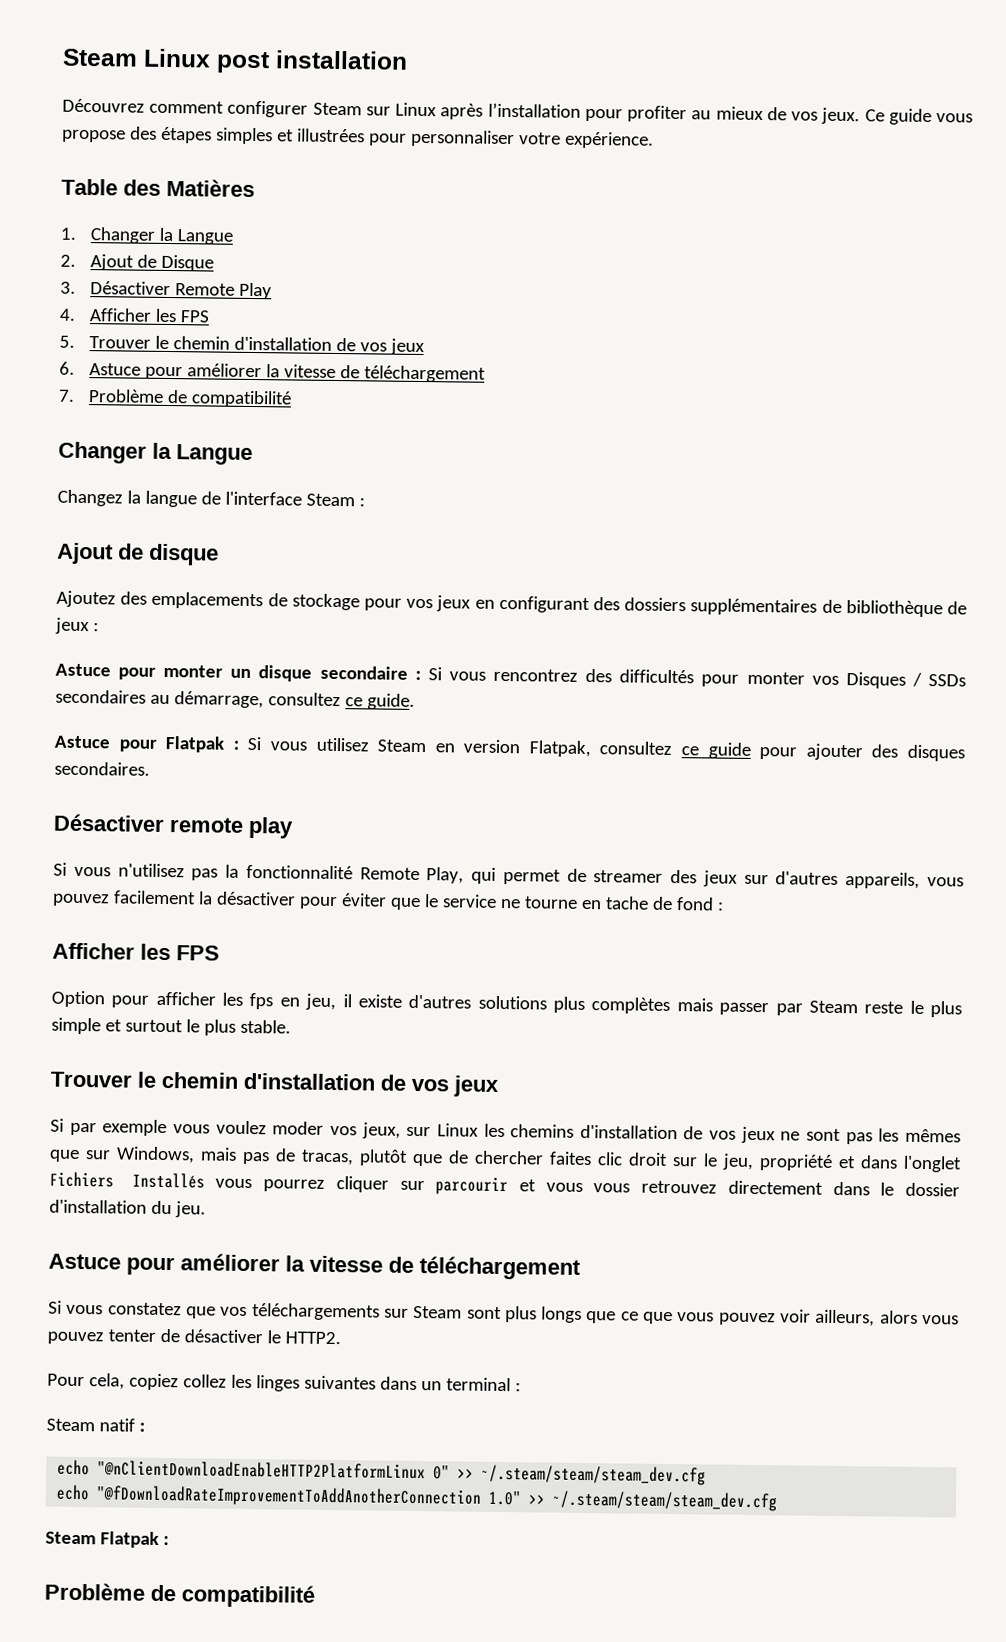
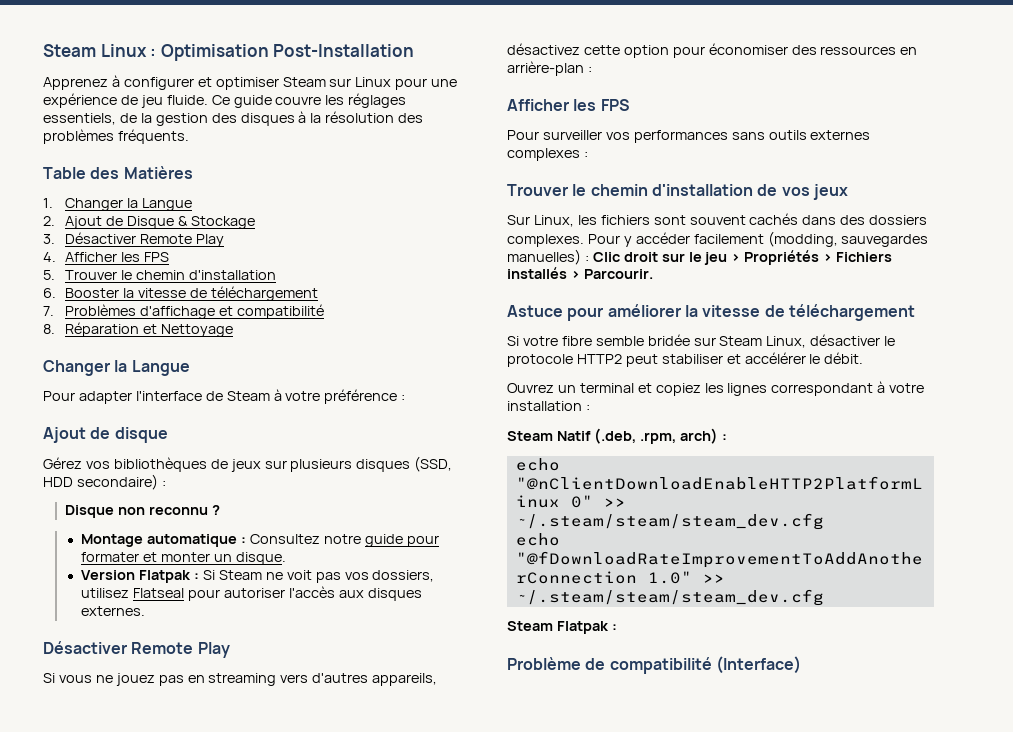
[216,50,408,74] [62,98,974,126] [62,126,654,149] post installation // Découvrez comment configurer Steam sur Linux après l’installation pour profiter au mieux de vos jeux. Ce guide vous propose des étapes simples et illustrées pour personnaliser votre expérience. -> [150,44,415,61] [43,75,458,90] [43,93,407,108] [43,111,424,126] [43,129,189,144] : Optimisation Post-Installation // Apprenez à configurer et optimiser Steam sur Linux pour une expérience de jeu fluide. Ce guide couvre les réglages essentiels, de la gestion des disques à la résolution des problèmes fréquents.
(214, 263) none -> [177,216,255,229] & Stockage
[335,337,425,356] [59,361,262,380] de vos jeux // 6. Astuce pour améliorer -> [43,288,120,298] // 6. Booster
[87,389,292,408] [58,441,253,465] [57,489,365,508] [57,542,219,566] [56,590,968,618] [55,617,99,635] [55,663,967,689] [55,689,415,710] [54,735,966,762] [54,761,150,776] [53,813,294,839] [53,862,964,889] [52,890,724,911] [52,942,220,961] [51,990,962,1018] [51,1017,291,1036] [50,1071,499,1097] [50,1118,961,1145] [49,1146,962,1173] [49,1171,960,1197] [49,1199,206,1218] Problème de compatibilité // Changer la Langue // Changez la langue de l'interface Steam : // Ajout de disque // Ajoutez des emplacements de stockage pour vos jeux en configurant des dossiers supplémentaires de bibliothèque de jeux : // Astuce pour monter un disque secondaire : Si vous rencontrez des difficultés pour monter vos Disques / SSDs secondaires au démarrage, consultez ce guide. // Astuce pour Flatpak : Si vous utilisez Steam en version Flatpak, consultez ce guide pour ajouter des disques secondaires. // Désactiver remote play // Si vous n'utilisez pas la fonctionnalité Remote Play, qui permet de streamer des jeux sur d'autres appareils, vous pouvez facilement la désactiver pour éviter que le service ne tourne en tache de fond : // Afficher les FPS // Option pour afficher les fps en jeu, il existe d'autres solutions plus complètes mais passer par Steam reste le plus simple et surtout le plus stable. // Trouver le chemin d'installation de vos jeux // Si par exemple vous voulez moder vos jeux, sur Linux les chemins d'installation de vos jeux ne sont pas les mêmes que sur Windows, mais pas de tracas, plutôt que de chercher faites clic droit sur le jeu, propriété et dans l'onglet Fichiers Installés vous pourrez cliquer sur parcourir et vous vous retrouvez directement dans le dossier d'installation du jeu. -> [65,304,324,319] [43,322,234,337] [43,360,190,376] [43,389,406,404] [43,427,168,443] [43,456,453,472] [43,474,166,490] [65,505,220,518] [81,534,439,547] [81,552,286,565] [81,570,435,583] [81,586,422,601] [81,606,146,616] [43,641,230,658] [43,673,438,686] [507,43,918,58] [507,61,592,76] [507,99,630,111] [507,130,871,143] [507,148,588,161] [507,184,848,200] [507,213,928,227] [507,231,929,247] [507,249,893,265] [507,267,653,279] Problèmes d'affichage et compatibilité // 8. Réparation et Nettoyage // Changer la Langue // Pour adapter l'interface de Steam à votre préférence : // Ajout de disque // Gérez vos bibliothèques de jeux sur plusieurs disques (SSD, HDD secondaire) : // Disque non reconnu ? // Montage automatique : Consultez notre guide pour formater et monter un disque. // Version Flatpak : Si Steam ne voit pas vos dossiers, utilisez Flatseal pour autoriser l'accès aux disques externes. // Désactiver Remote Play // Si vous ne jouez pas en streaming vers d'autres appareils, désactivez cette option pour économiser des ressources en arrière-plan : // Afficher les FPS // Pour surveiller vos performances sans outils externes complexes : // Trouver le chemin d'installation de vos jeux // Sur Linux, les fichiers sont souvent cachés dans des dossiers complexes. Pour y accéder facilement (modding, sauvegardes manuelles) : Clic droit sur le jeu > Propriétés > Fichiers installés > Parcourir.
[66,1302,959,1327] [47,1328,341,1345] [47,1373,521,1392] [46,1418,135,1432] vous constatez que vos téléchargements sur Steam sont plus longs que ce que vous pouvez voir ailleurs, alors vous pouvez tenter de désactiver le HTTP2. // Pour cela, copiez collez les linges suivantes dans un terminal : // Steam natif -> [522,334,896,348] [507,352,864,367] [507,381,925,396] [507,401,590,411] [507,428,718,444] votre fibre semble bridée sur Steam Linux, désactiver le protocole HTTP2 peut stabiliser et accélérer le débit. // Ouvrez un terminal et copiez les lignes correspondant à votre installation : // Steam Natif (.deb, .rpm, arch)
(315, 1596) none -> [715,656,801,674] (Interface)

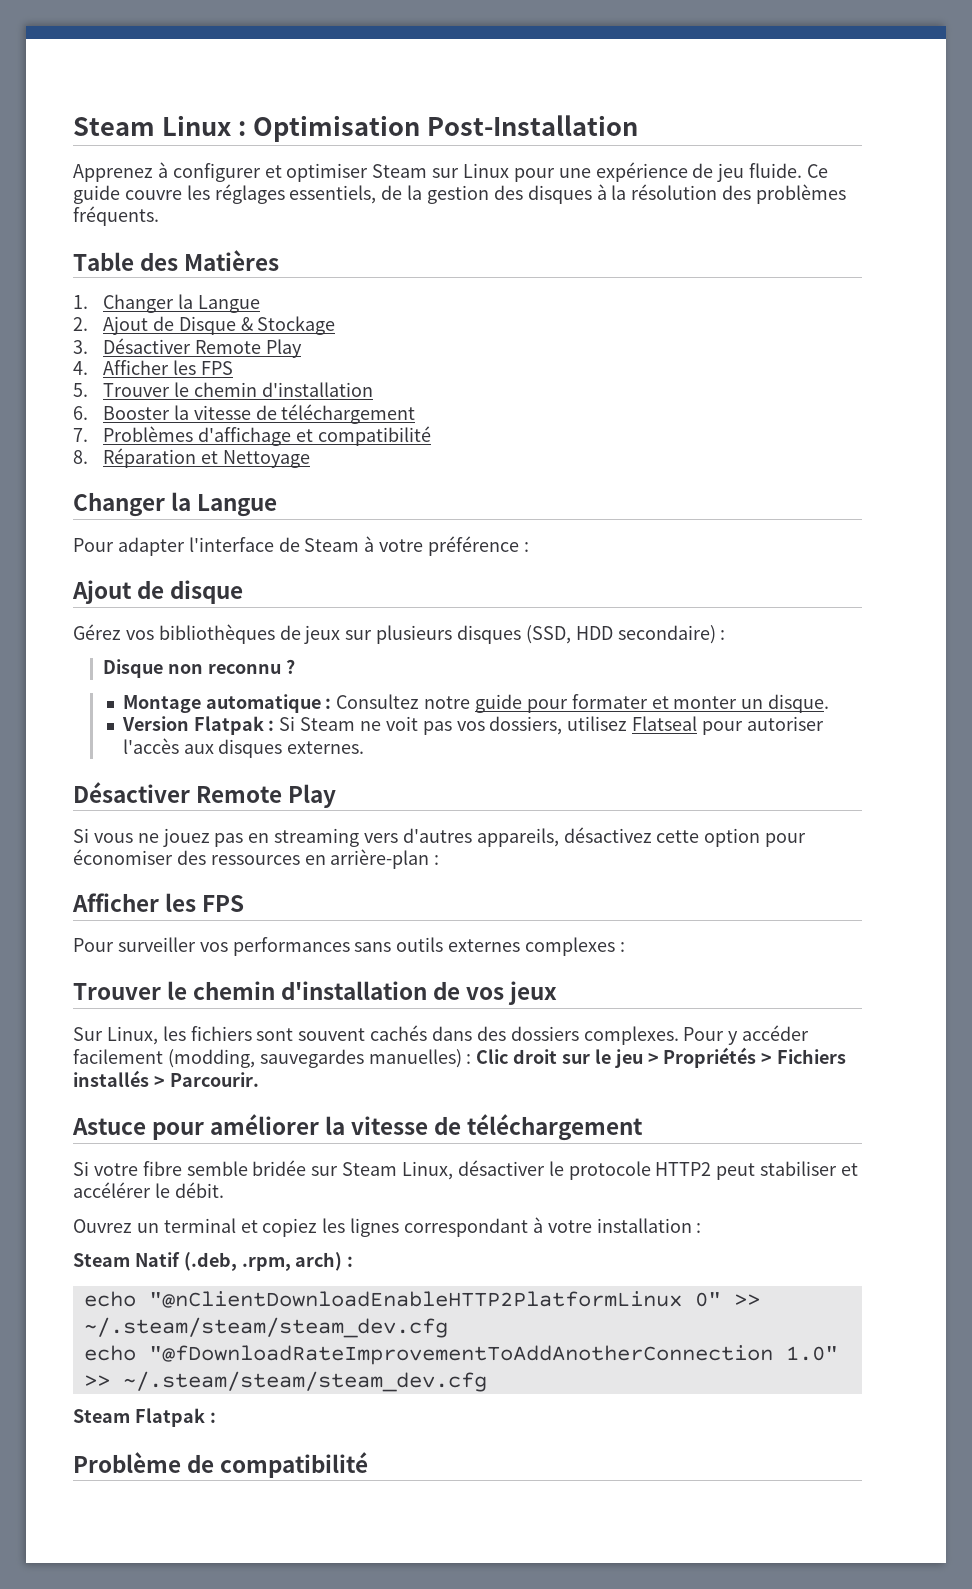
[715,656,801,674] (Interface) -> (369, 1465) none

